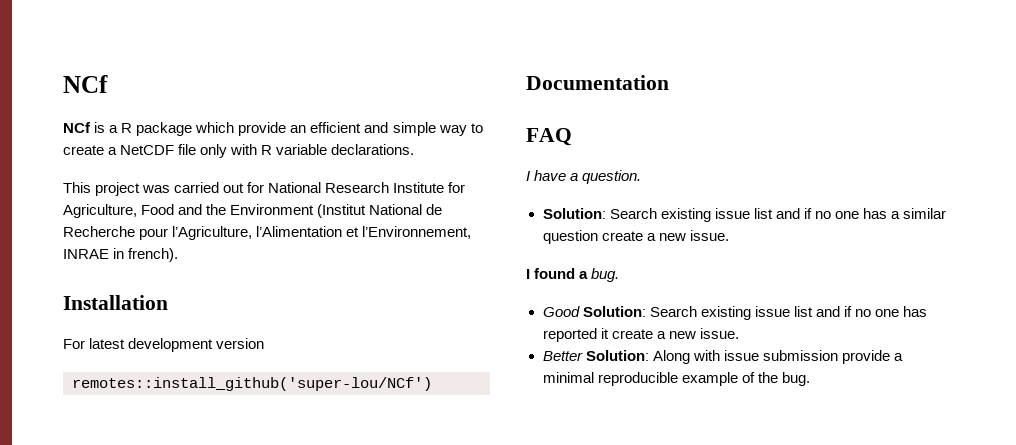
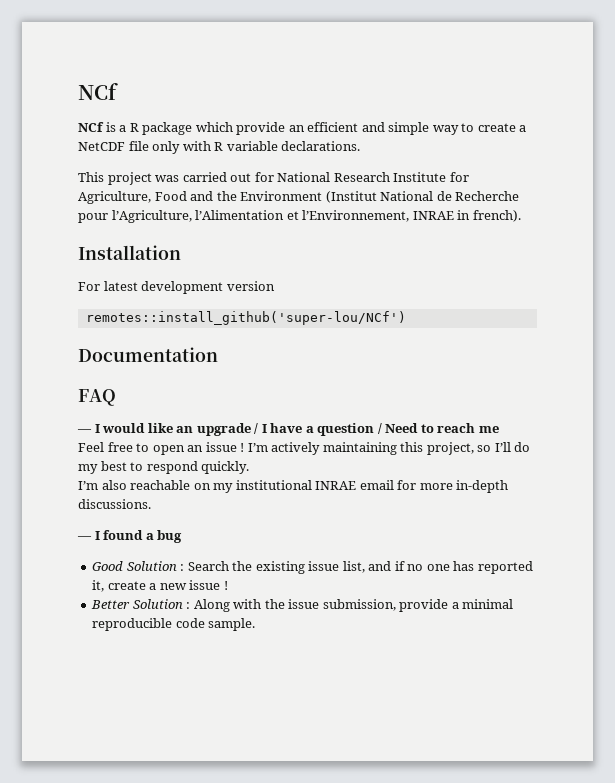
[526,170,642,184] [542,208,947,222] [542,230,729,244] I have a question. // Solution: Search existing issue list and if no one has a similar question create a new issue. // -> [77,423,499,436] [78,442,531,455] [78,461,250,474] [78,480,509,493] [78,499,151,509] [77,536,92,540] — I would like an upgrade / I have a question / Need to reach me // Feel free to open an issue ! I’m actively maintaining this project, so I’ll do my best to respond quickly. // I’m also reachable on my institutional INRAE email for more in-depth discussions. // —
[591,268,620,282] bug. -> [157,530,183,543] bug
[582,306,813,320] Solution: Search existing issue list -> [126,561,365,574] Solution : Search the existing issue list,
[600,328,739,339] it create a new issue. -> [92,580,228,592] it, create a new issue !
[585,350,903,364] [542,372,810,386] Solution: Along with issue submission provide a minimal reproducible example of the bug. -> [132,599,514,612] [92,618,256,631] Solution : Along with the issue submission, provide a minimal reproducible code sample.

